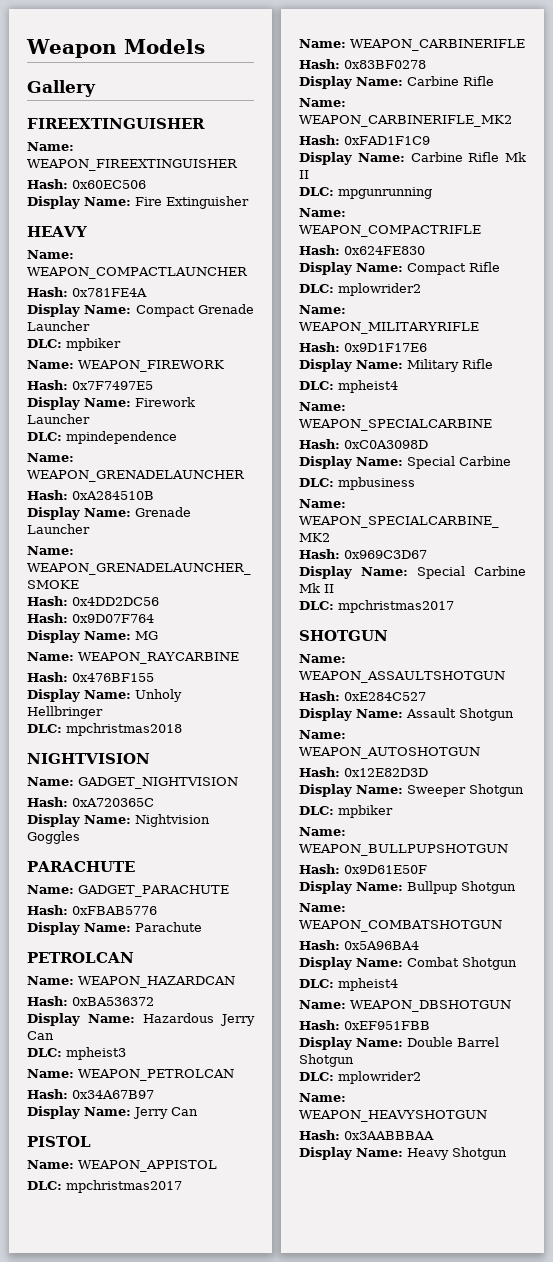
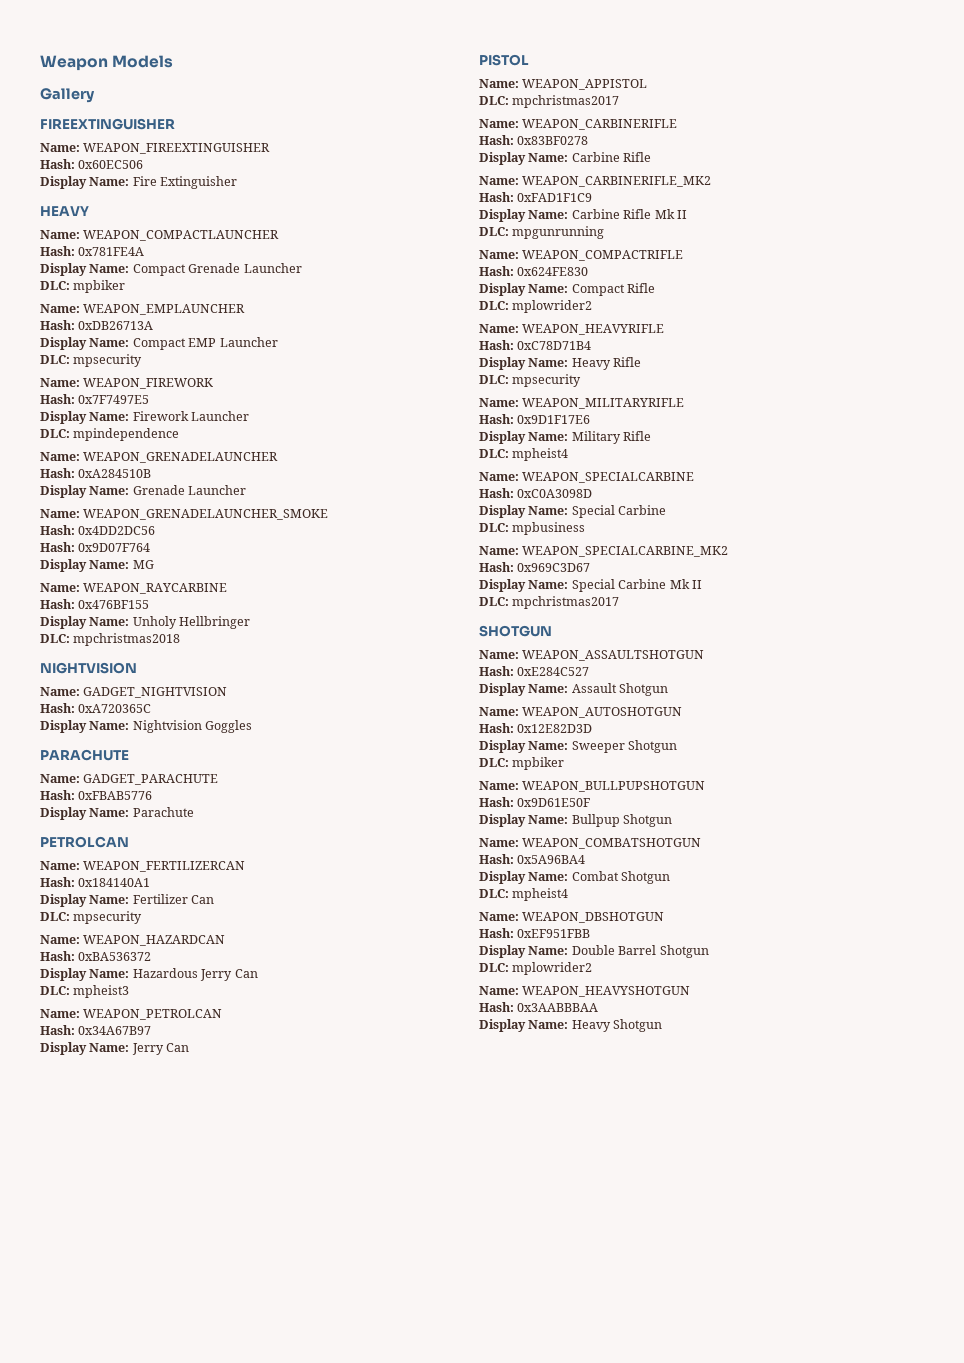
(121, 344) none -> [40,304,246,315] [40,320,154,330] [40,337,278,350] [40,354,143,367] // Name: WEAPON_EMPLAUNCHER // Hash: 0xDB26713A // Display Name: Compact EMP Launcher // DLC: mpsecurity
(134, 957) none -> [40,861,246,872] [40,877,151,887] [40,894,215,907] [40,911,143,924] // Name: WEAPON_FERTILIZERCAN // Hash: 0x184140A1 // Display Name: Fertilizer Can // DLC: mpsecurity
(421, 289) none -> [479,324,665,335] [479,340,592,350] [479,357,642,370] [479,374,582,387] // Name: WEAPON_HEAVYRIFLE // Hash: 0xC78D71B4 // Display Name: Heavy Rifle // DLC: mpsecurity

